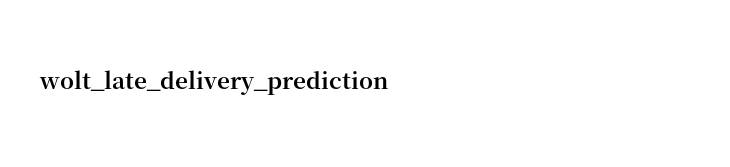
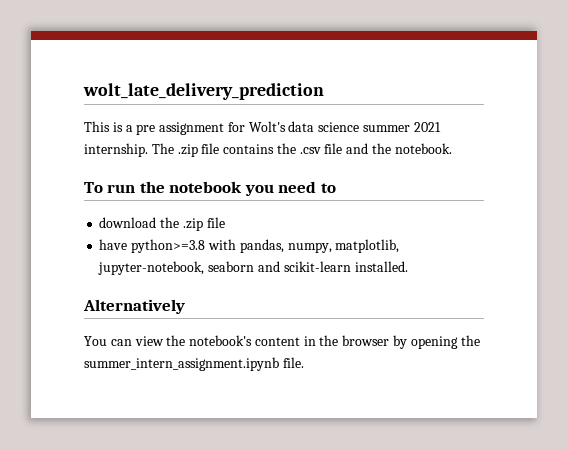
(388, 82) none -> [84,121,441,135] [84,143,452,157] [84,181,336,196] [99,217,225,231] [99,239,400,253] [98,261,408,275] [83,299,185,314] [84,335,480,349] [84,357,304,371] // This is a pre assignment for Wolt's data science summer 2021 internship. The .zip file contains the .csv file and the notebook. // To run the notebook you need to // download the .zip file // have python>=3.8 with pandas, numpy, matplotlib, jupyter-notebook, seaborn and scikit-learn installed. // Alternatively // You can view the notebook's content in the browser by opening the summer_intern_assignment.ipynb file.

